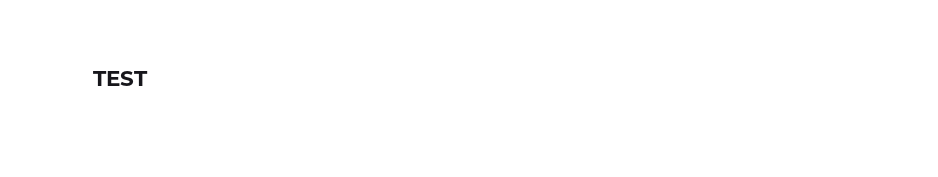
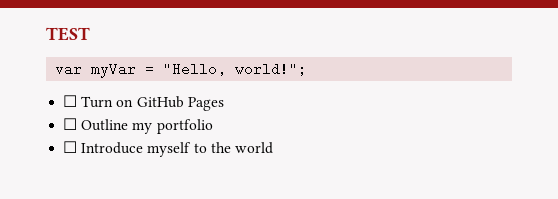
(148, 78) none -> [55,62,308,78] [63,95,224,111] [63,118,213,134] [63,141,273,157] // var myVar = "Hello, world!"; // ☐ Turn on GitHub Pages // ☐ Outline my portfolio // ☐ Introduce myself to the world

